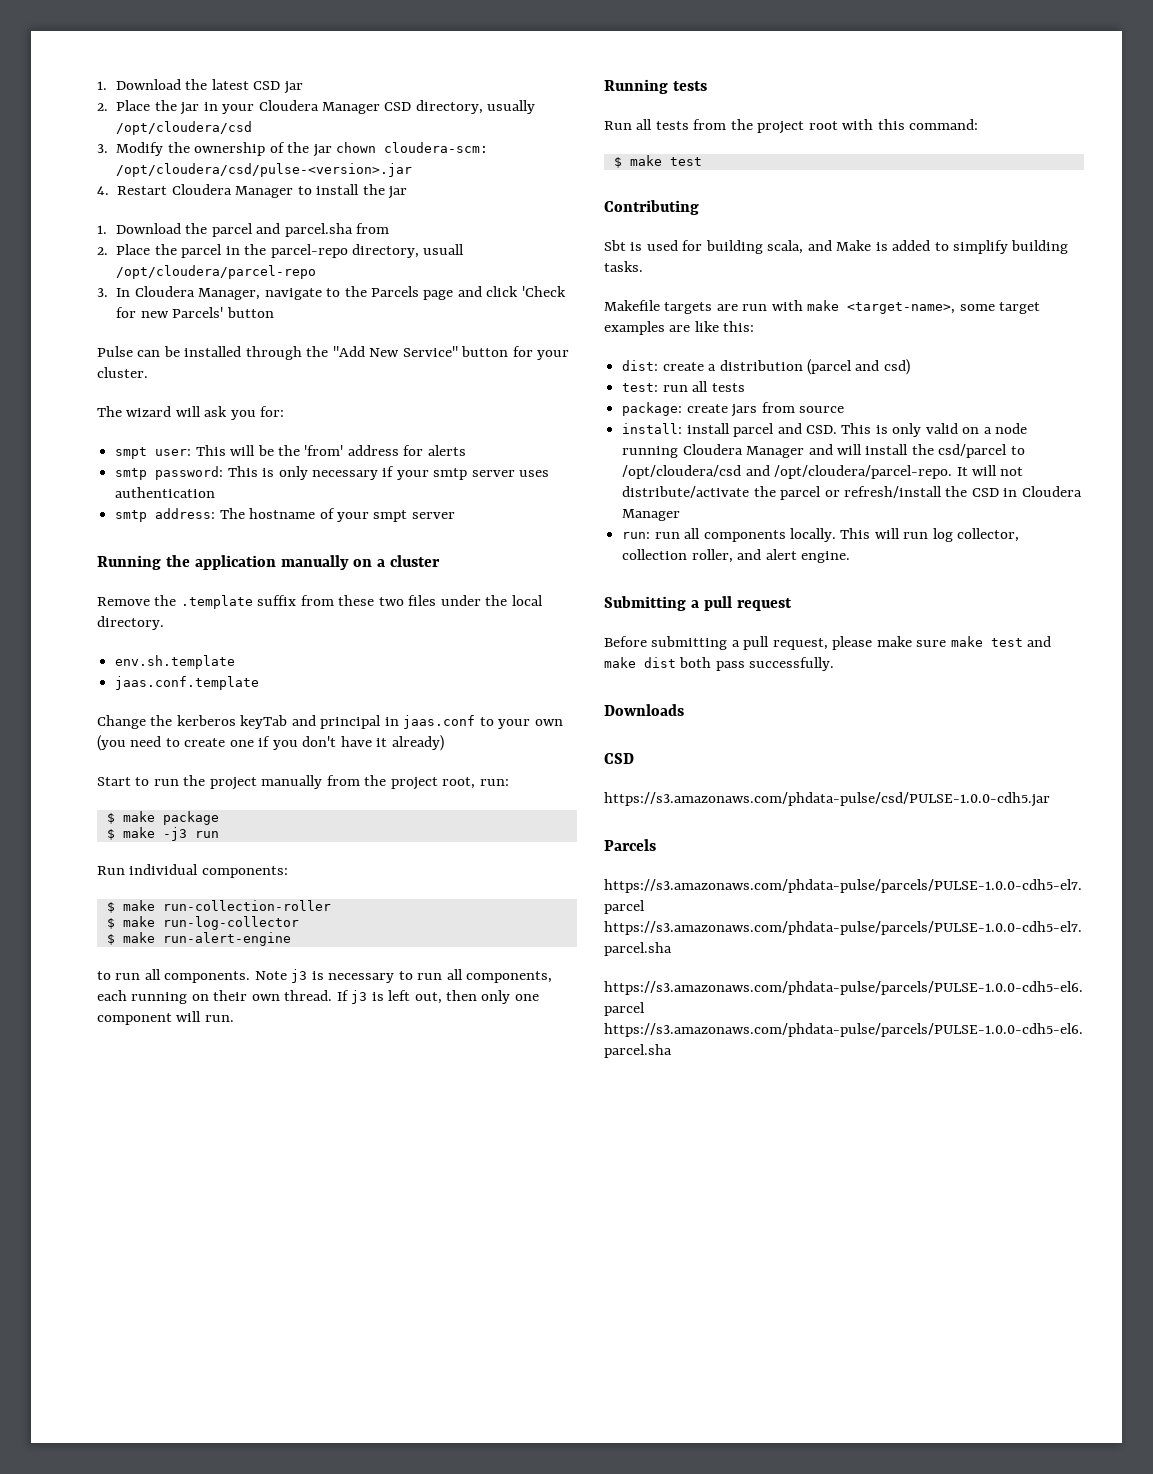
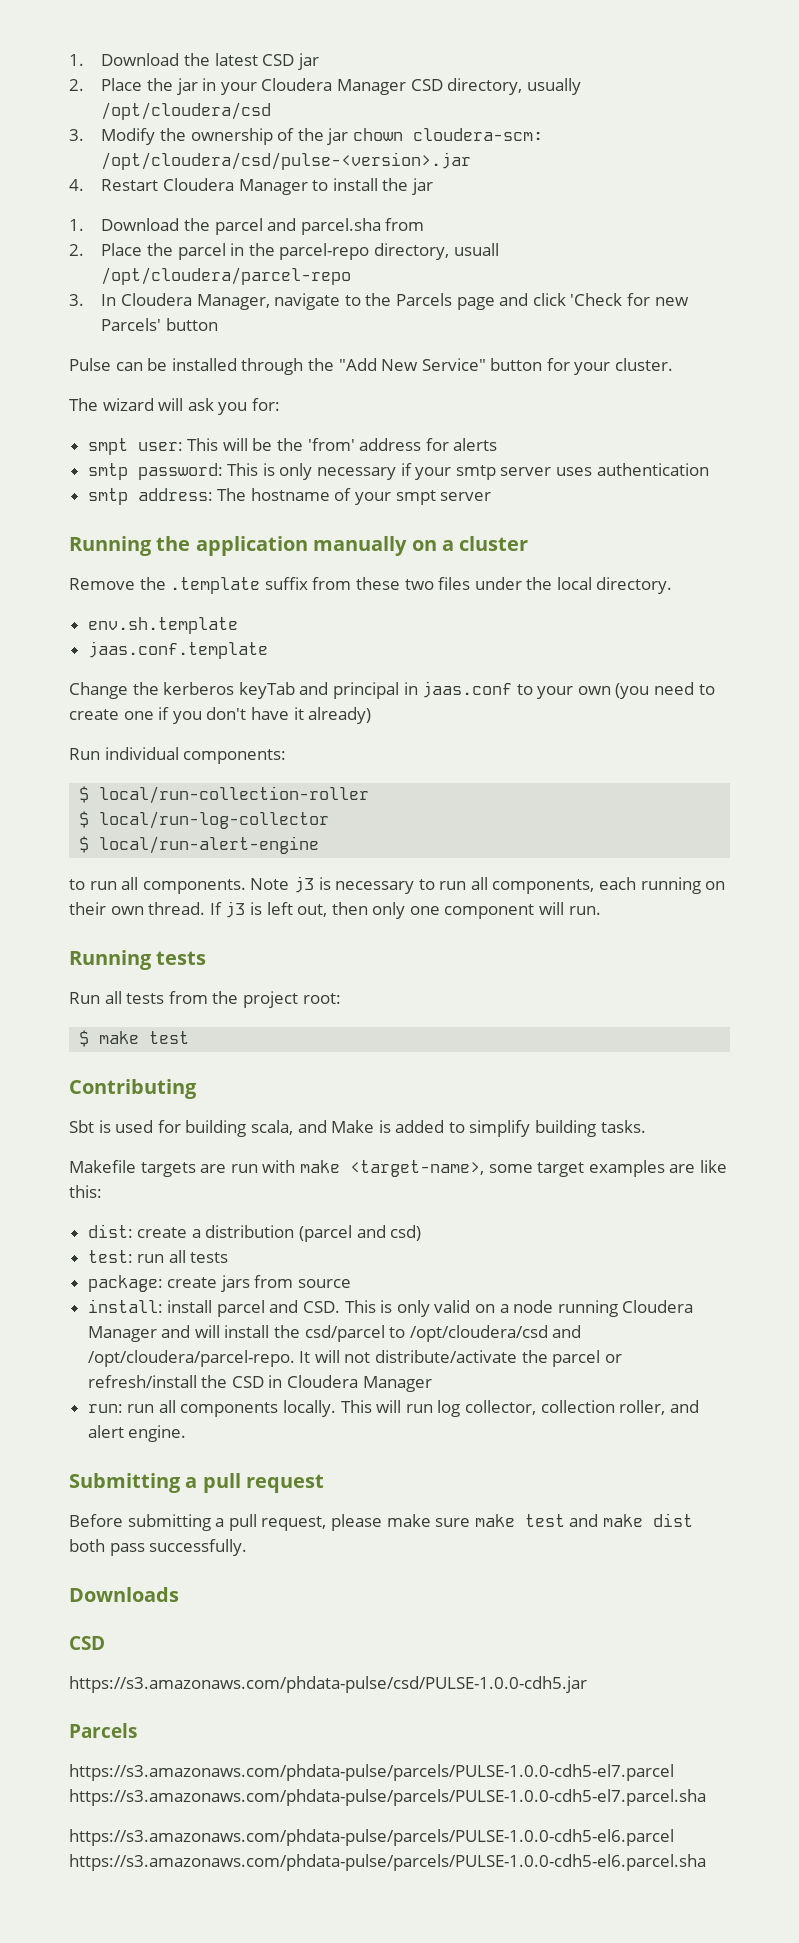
[97,775,509,790] [106,811,219,825] [106,827,219,841] // Start to run the project manually from the project root, run: // $ make package // $ make -j3 run -> (372, 715) none
[122,900,331,911] [106,916,299,930] [106,932,291,946] make run-collection-roller // $ make run-log-collector // $ make run-alert-engine -> [99,786,370,804] [79,811,330,829] [79,836,320,854] local/run-collection-roller // $ local/run-log-collector // $ local/run-alert-engine
[808,119,979,130] root with this command: -> [302,993,341,1004] root:

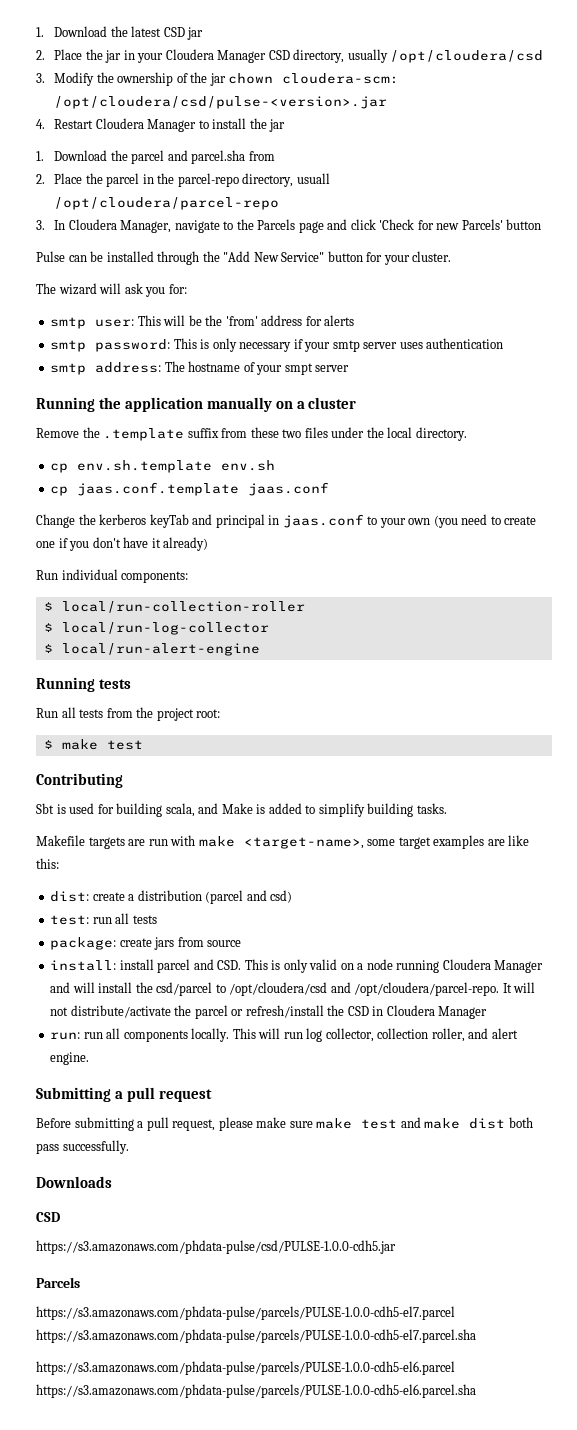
[87,438,128,455] smpt -> [50,317,87,329] smtp
(673, 585) none -> [50,463,69,473] cp
(238, 625) // -> [221,460,276,471] [50,486,69,496] env.sh // cp
(268, 650) none -> [248,482,330,496] jaas.conf
[69,876,726,894] [69,901,601,919] // to run all components. Note j3 is necessary to run all components, each running on their own thread. If j3 is left out, then only one component will run. -> (260, 649) none

